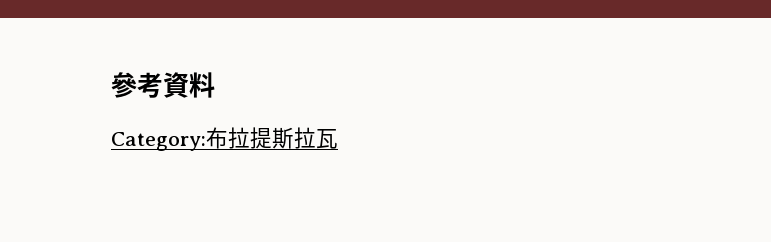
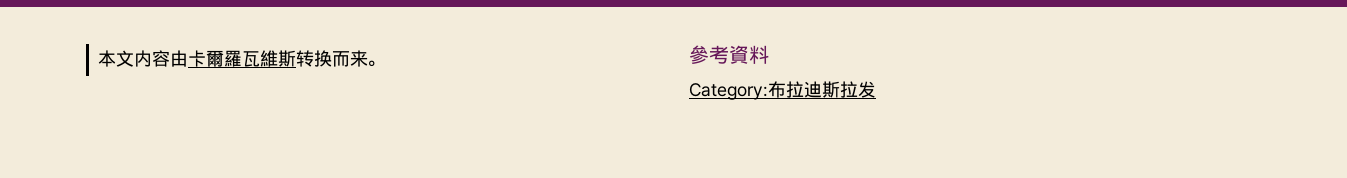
(111, 85) none -> [98,50,386,67] 本文内容由卡爾羅瓦維斯转换而来。 //
[250,127,338,149] 提斯拉瓦 -> [804,81,876,98] 迪斯拉发

